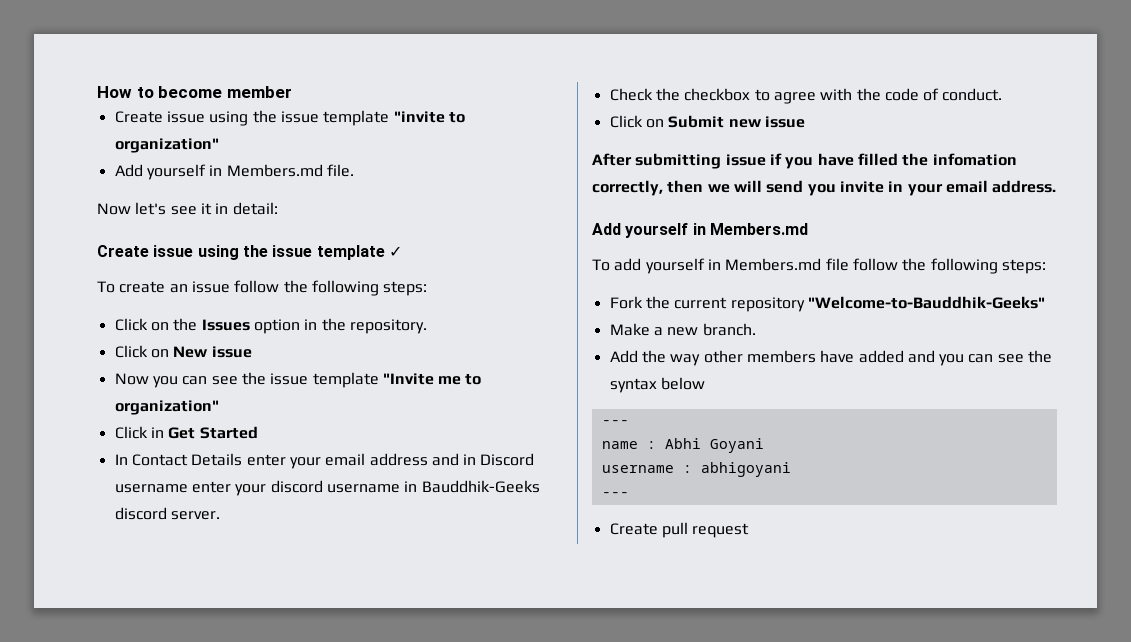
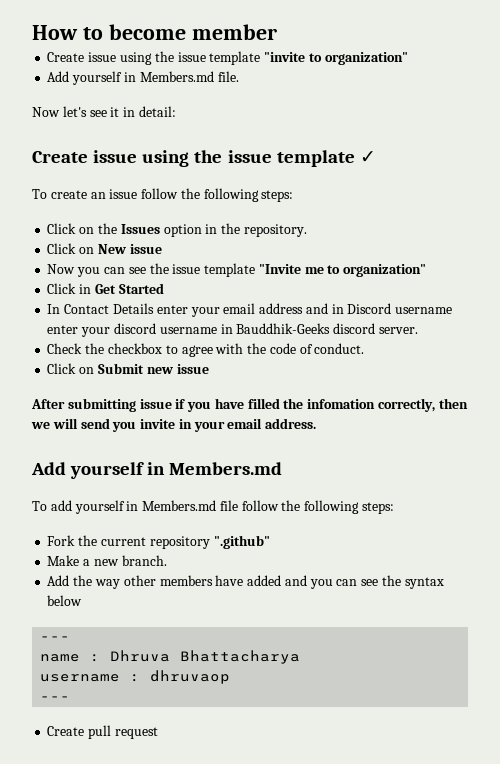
[807,296,1045,309] "Welcome-to-Bauddhik-Geeks" -> [213,535,270,549] ".github"
[664,438,764,453] Abhi Goyani -> [110,650,301,664] Dhruva Bhattacharya
[700,462,791,477] abhigoyani -> [150,670,231,684] dhruvaop

